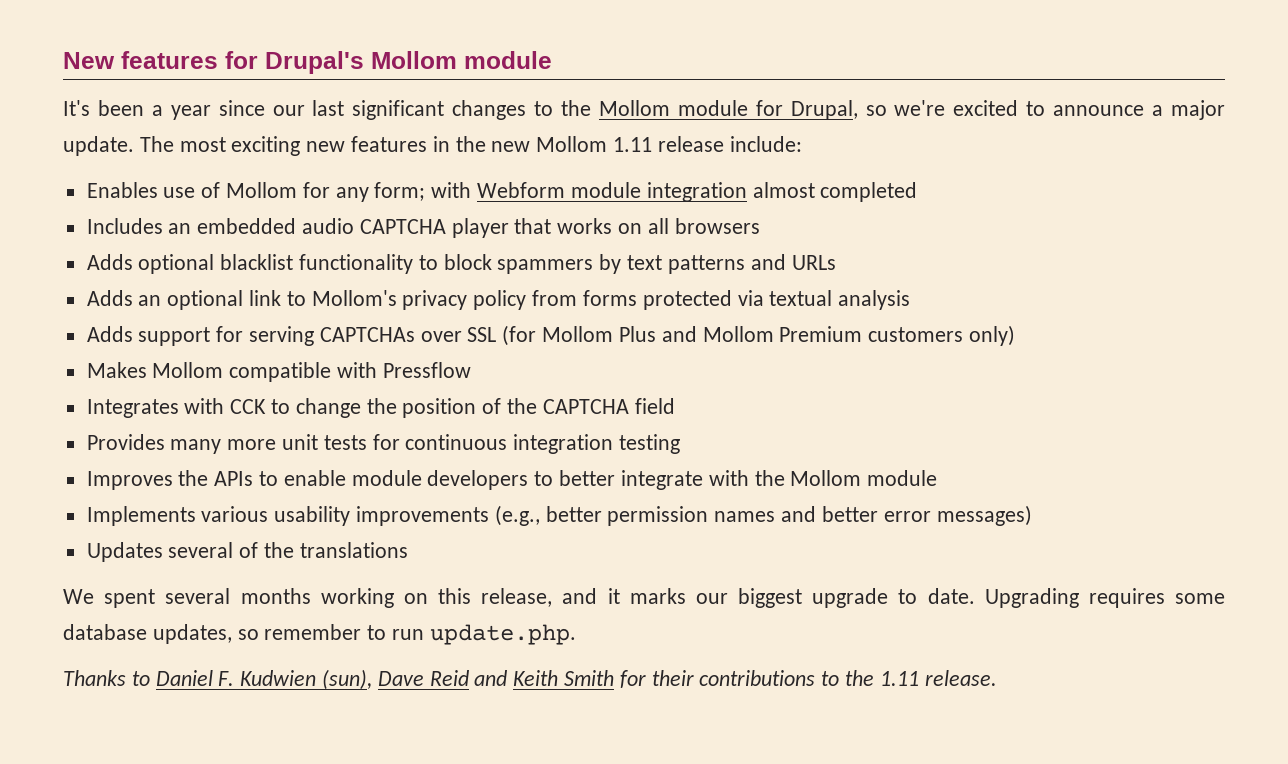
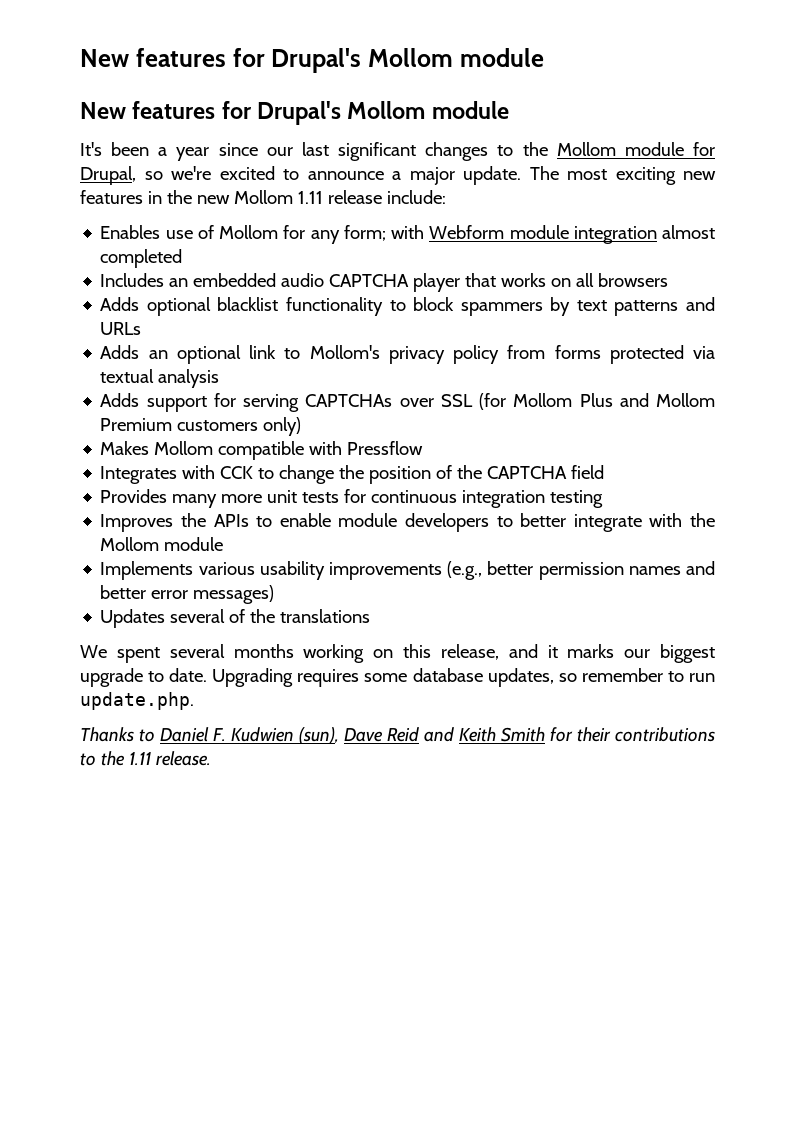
[63,51,552,74] New features for Drupal's Mollom module -> [80,48,544,73] [80,101,509,125] New features for Drupal's Mollom module // New features for Drupal's Mollom module

